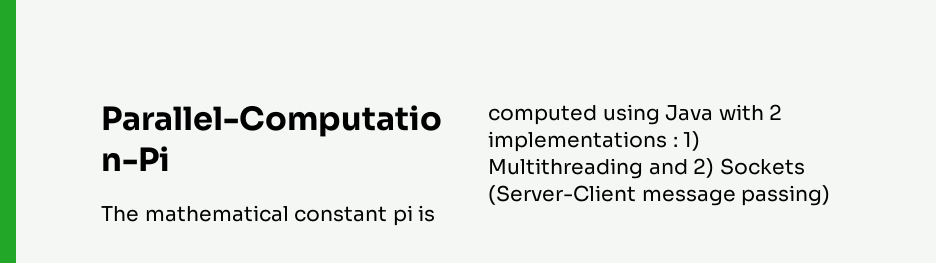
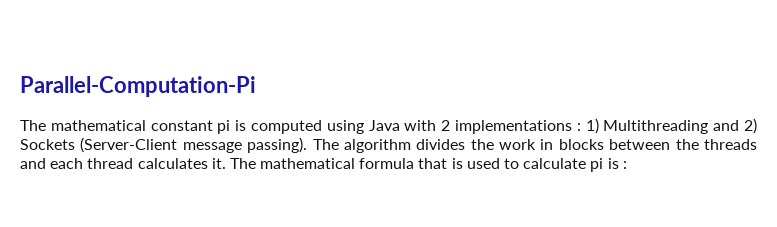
[741,185,831,206] passing) -> [247,137,757,153] [20,158,627,172] passing). The algorithm divides the work in blocks between the threads and each thread calculates it. The mathematical formula that is used to calculate pi is :

